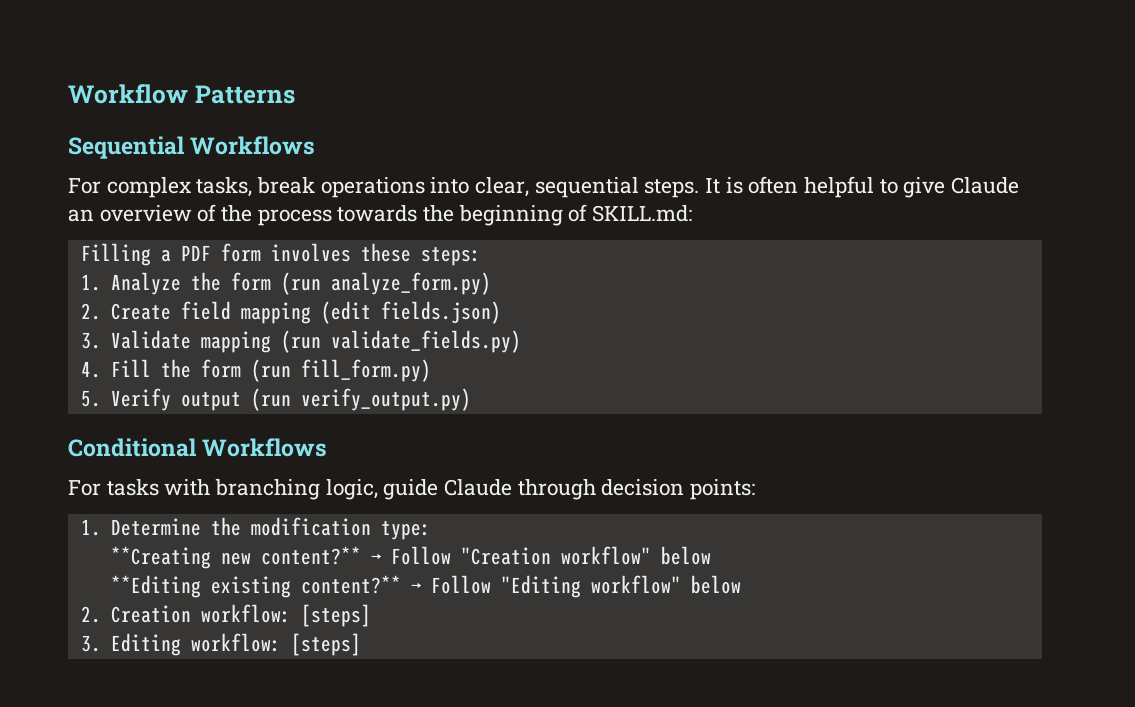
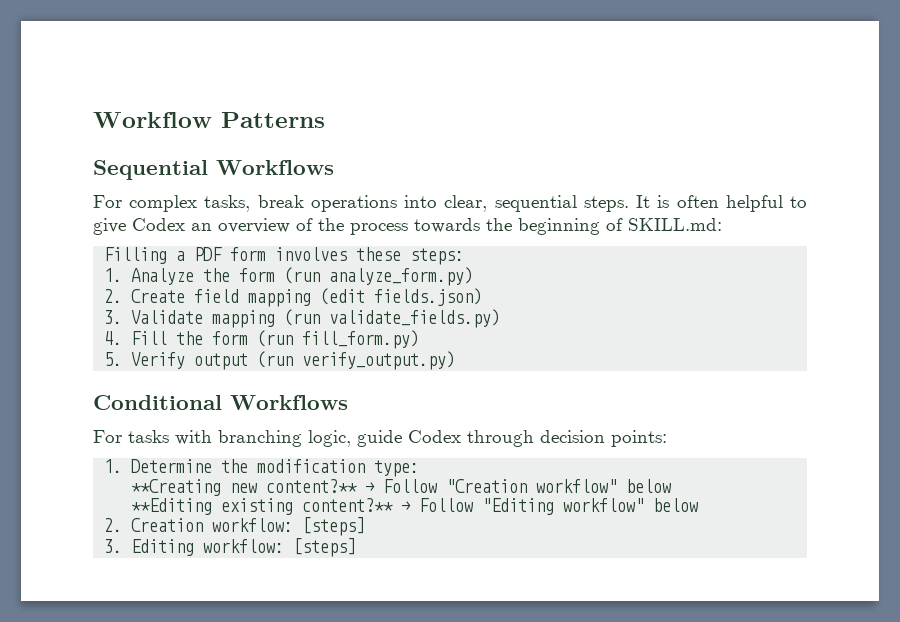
[951,177,1020,194] Claude -> [132,218,185,231] Codex
[444,479,513,496] Claude -> [408,430,461,443] Codex

